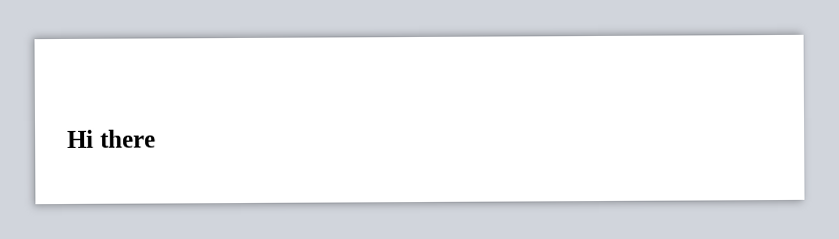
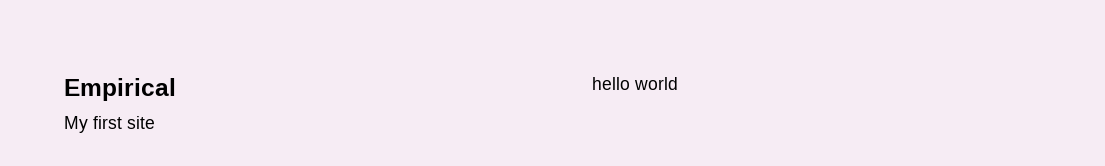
[67,129,156,148] Hi there -> [64,78,176,101] [64,116,155,133] [592,77,678,90] Empirical // My first site // hello world

